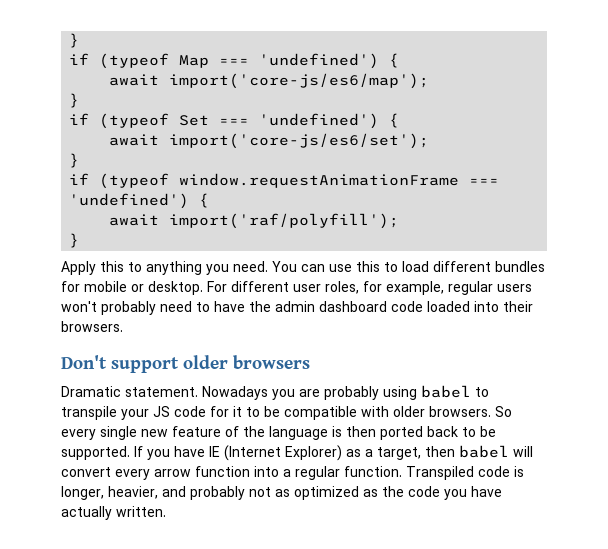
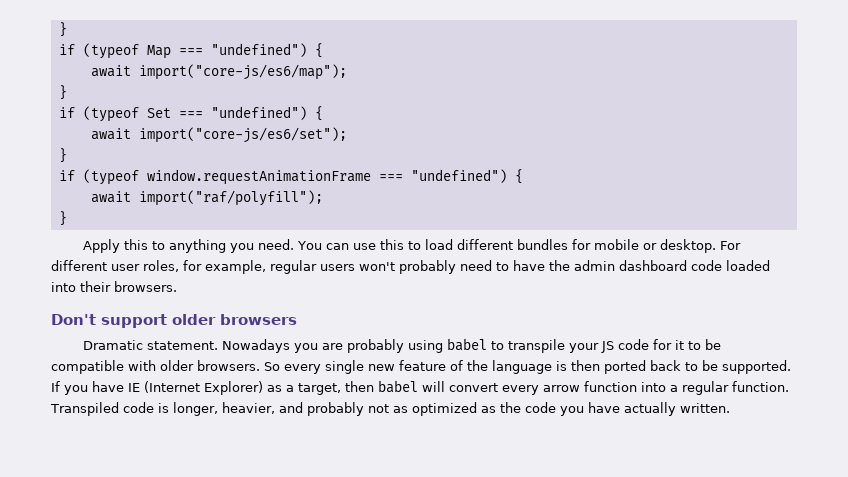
[259,53,400,69] [109,73,430,89] 'undefined') { // await import('core-js/es6/map'); -> [210,43,323,58] [90,64,347,80] "undefined") { // await import("core-js/es6/map");
[259,113,400,129] [109,133,430,149] 'undefined') { // await import('core-js/es6/set'); -> [210,106,323,121] [90,127,347,143] "undefined") { // await import("core-js/es6/set");
[69,193,210,209] [109,213,400,229] 'undefined') { // await import('raf/polyfill'); -> [410,169,523,184] [90,190,323,206] "undefined") { // await import("raf/polyfill");

